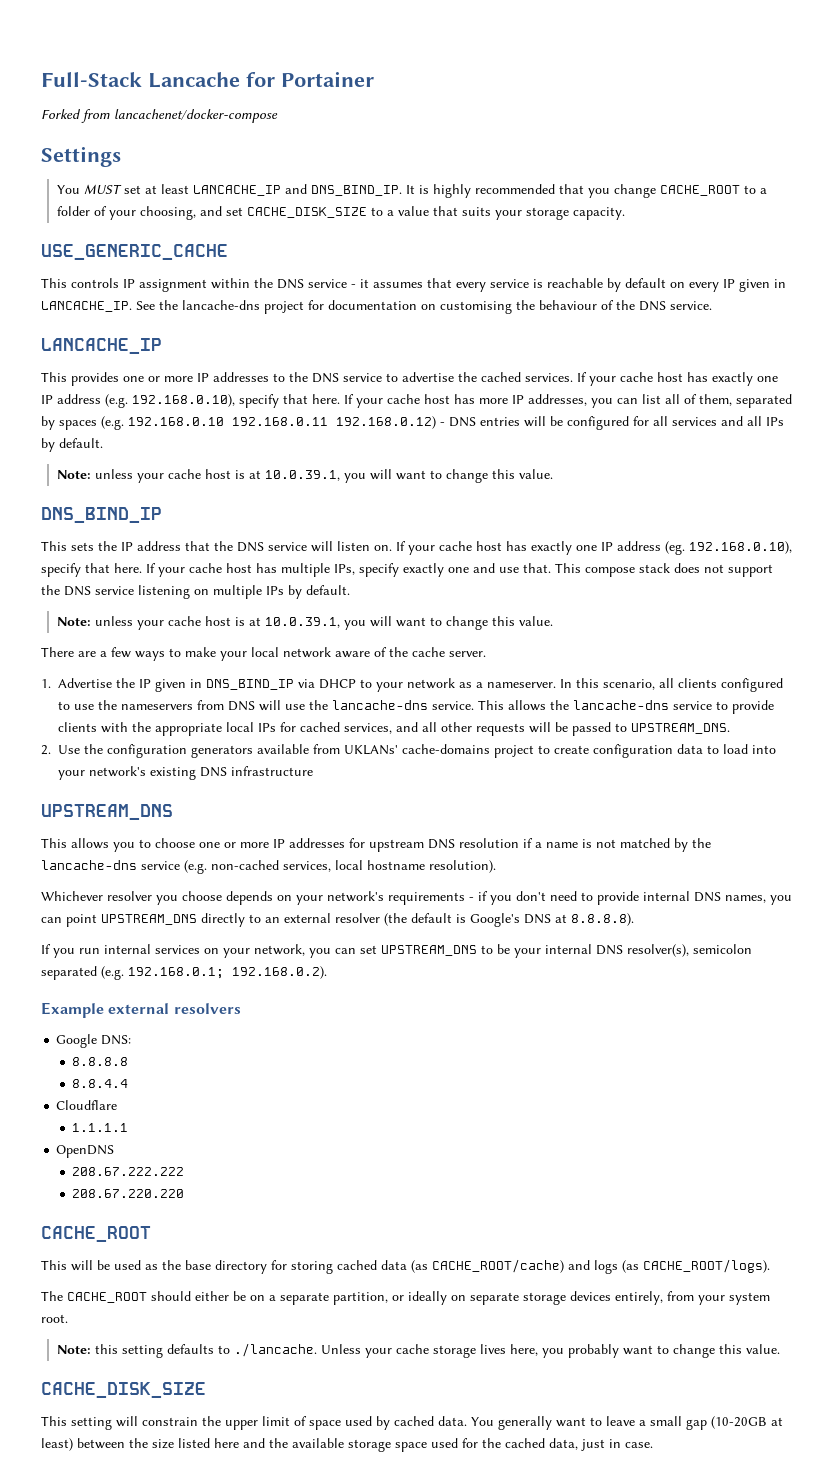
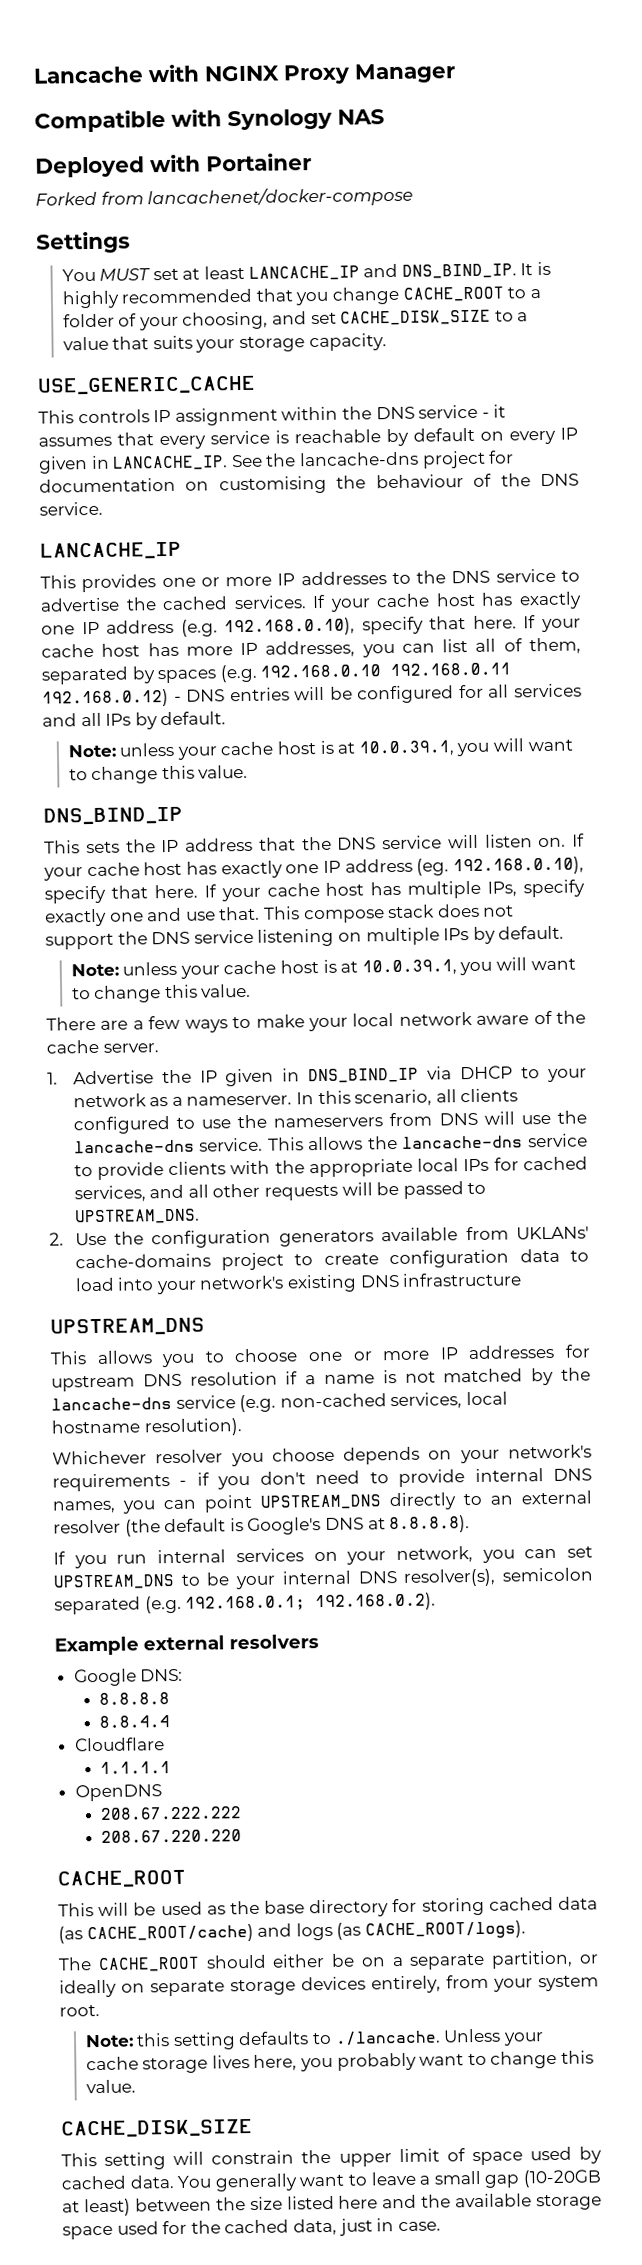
[41,72,275,88] Full-Stack Lancache for -> [33,63,456,85] [34,108,385,133] [35,154,201,178] Lancache with NGINX Proxy Manager // Compatible with Synology NAS // Deployed with

